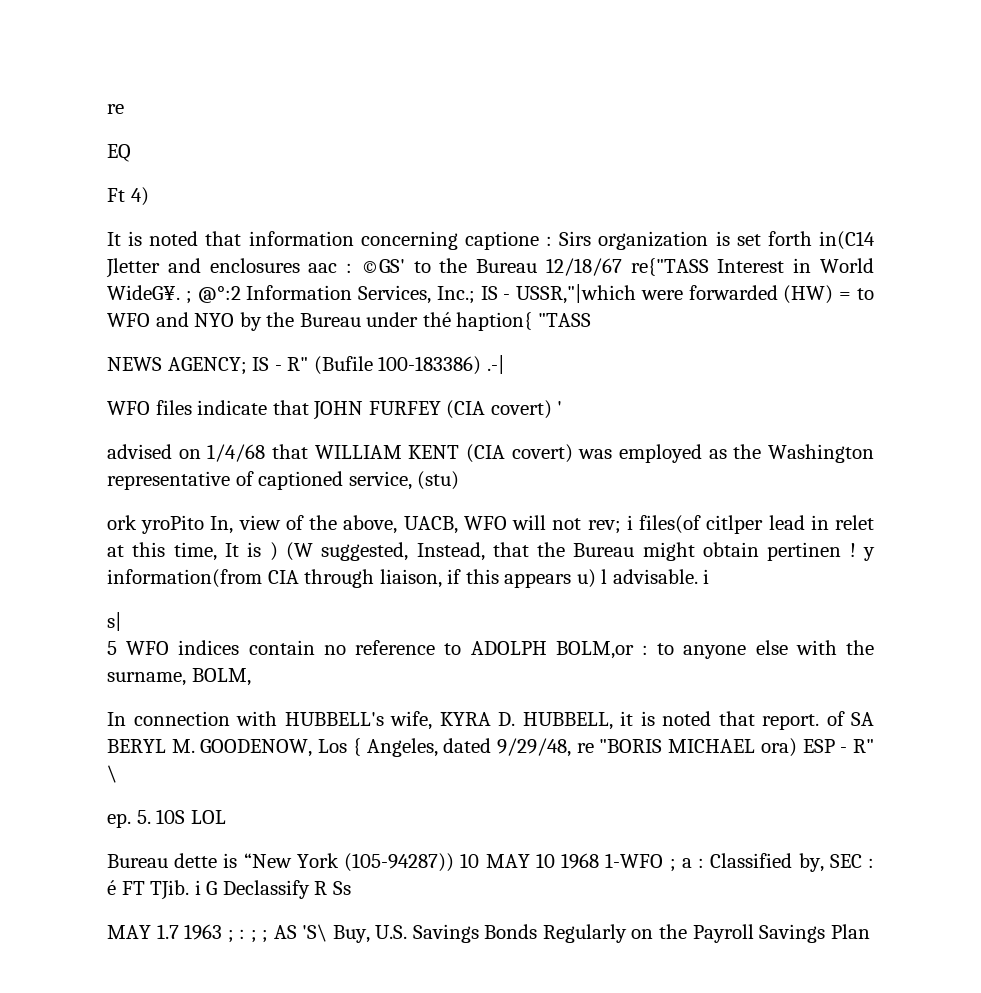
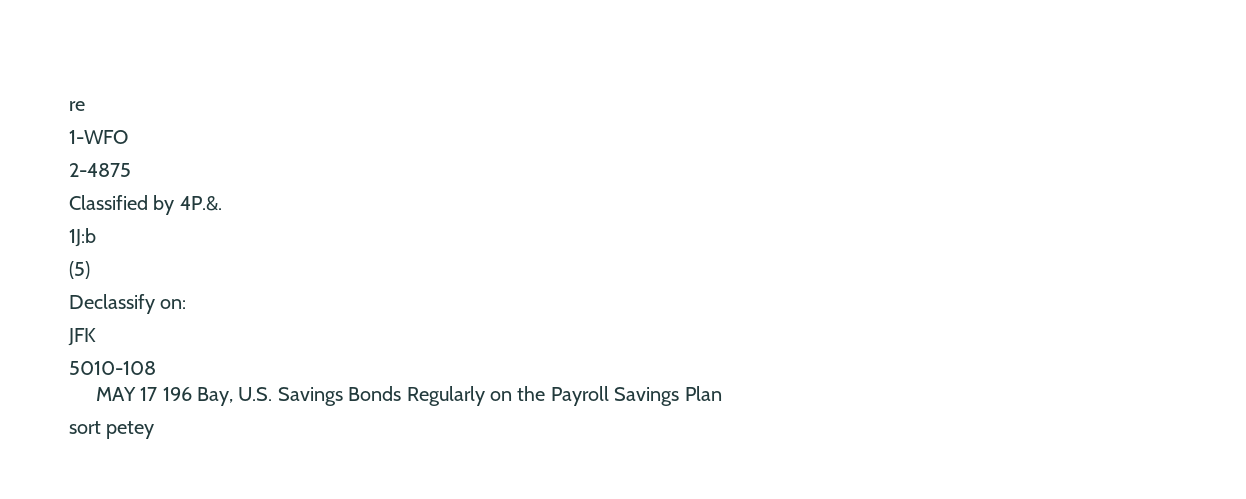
[107,144,131,162] [107,187,149,206] [107,231,876,250] [106,258,875,278] [107,284,875,304] [107,312,591,331] [107,355,505,375] [107,400,563,420] [107,444,874,463] [107,471,460,490] [107,515,875,534] [107,542,875,561] [107,569,710,588] [107,612,122,631] [107,640,874,659] [107,668,251,686] [107,711,874,730] [107,738,874,757] [107,765,117,783] [107,809,226,828] [107,853,875,872] [107,880,351,900] [107,924,370,943] EQ // Ft 4) // It is noted that information concerning captione : Sirs organization is set forth in(C14 Jletter and enclosures aac : ©GS' to the Bureau 12/18/67 re{"TASS Interest in World WideG¥. ; @°:2 Information Services, Inc.; IS - USSR,"|which were forwarded (HW) = to WFO and NYO by the Bureau under thé haption{ "TASS // NEWS AGENCY; IS - R" (Bufile 100-183386) .-| // WFO files indicate that JOHN FURFEY (CIA covert) ' // advised on 1/4/68 that WILLIAM KENT (CIA covert) was employed as the Washington representative of captioned service, (stu) // ork yroPito In, view of the above, UACB, WFO will not rev; i files(of citlper lead in relet at this time, It is ) (W suggested, Instead, that the Bureau might obtain pertinen ! y information(from CIA through liaison, if this appears u) l advisable. i // s| // 5 WFO indices contain no reference to ADOLPH BOLM,or : to anyone else with the surname, BOLM, // In connection with HUBBELL's wife, KYRA D. HUBBELL, it is noted that report. of SA BERYL M. GOODENOW, Los { Angeles, dated 9/29/48, re "BORIS MICHAEL ora) ESP - R" \ // ep. 5. 10S LOL // Bureau dette is “New York (105-94287)) 10 MAY 10 1968 1-WFO ; a : Classified by, SEC : é FT TJib. i G Declassify R Ss // MAY 1.7 1963 ; : ; ; AS 'S\ Buy, -> [69,130,128,144] [69,163,131,177] [69,195,222,215] [69,228,96,247] [69,261,90,279] [69,294,187,314] [68,328,96,346] [69,361,156,375] [95,387,233,406] 1-WFO // 2-4875 // Classified by 4P.&. // 1J:b // (5) // Declassify on: // JFK // 5010-108 // MAY 17 196 Bay,
(870, 931) none -> [69,421,155,439] // sort petey

